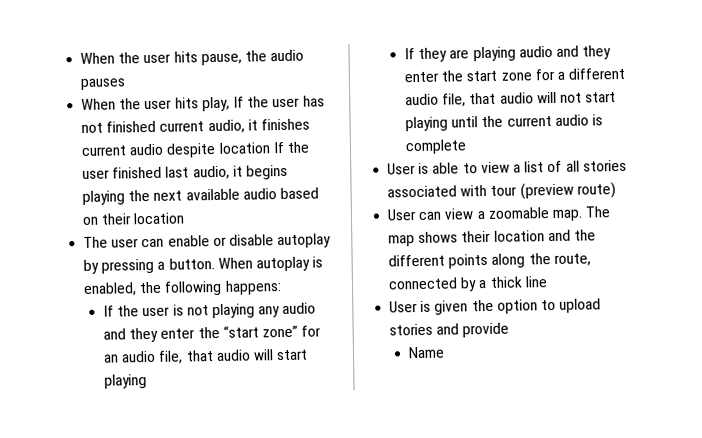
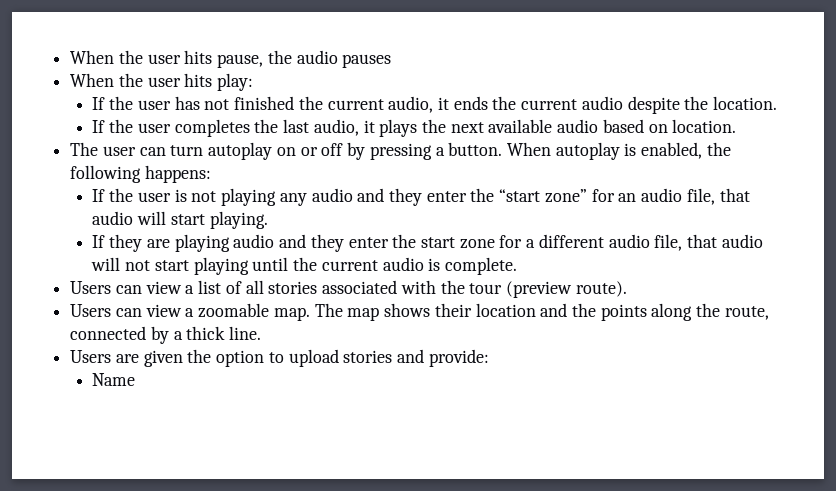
[201,96,230,112] play, -> [217,73,254,91] play: //
(157, 126) none -> [298,96,323,110] the
[260,118,310,131] finishes -> [453,96,517,110] ends the
[218,141,310,154] [82,166,163,179] location If the user finished -> [684,96,778,110] [92,119,279,137] the location. // If the user completes the
[245,164,288,180] [82,190,126,205] begins playing -> [379,119,418,137] plays
[101,212,186,225] their location -> [672,119,737,133] location.
[167,233,332,249] enable or disable autoplay -> [170,142,344,160] turn autoplay on or off
[104,374,148,389] playing -> [209,211,268,229] playing.
[405,139,468,155] [387,162,478,175] complete // User is able to -> [444,257,517,275] [70,281,142,294] complete. // Users can
(488, 190) none -> [440,280,465,294] the
[576,182,616,199] [387,209,418,221] route) // User -> [575,281,627,297] [70,304,112,317] route). // Users
[388,254,446,267] different -> (596, 310) none
[524,276,548,288] [389,300,432,313] line // User is -> [229,326,262,340] [70,350,139,363] line. // Users are
[462,322,510,338] provide -> [428,349,489,367] provide:

